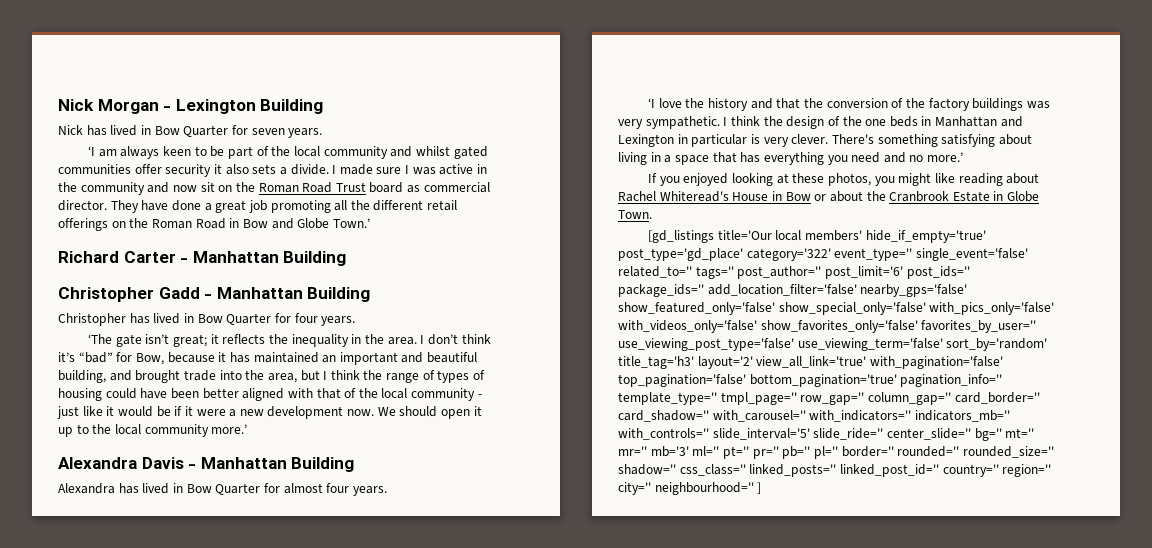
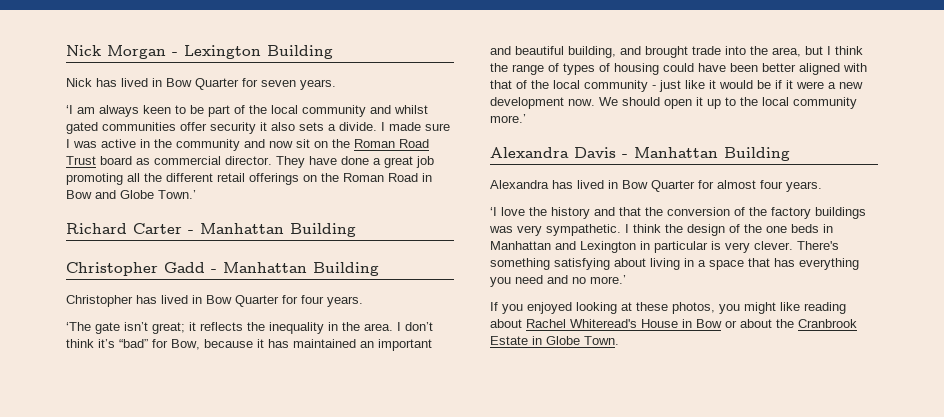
[648,230,986,243] [618,248,1028,261] [618,266,970,279] [618,284,968,297] [618,302,1055,315] [618,320,1037,333] [618,338,1048,351] [618,356,1003,369] [618,374,1003,387] [618,392,1040,405] [618,410,1010,422] [618,428,1035,441] [618,446,1054,459] [618,464,1052,477] [618,482,762,495] // [gd_listings title='Our local members' hide_if_empty='true' post_type='gd_place' category='322' event_type='' single_event='false' related_to='' tags='' post_author='' post_limit='6' post_ids='' package_ids='' add_location_filter='false' nearby_gps='false' show_featured_only='false' show_special_only='false' with_pics_only='false' with_videos_only='false' show_favorites_only='false' favorites_by_user='' use_viewing_post_type='false' use_viewing_term='false' sort_by='random' title_tag='h3' layout='2' view_all_link='true' with_pagination='false' top_pagination='false' bottom_pagination='true' pagination_info='' template_type='' tmpl_page='' row_gap='' column_gap='' card_border='' card_shadow='' with_carousel='' with_indicators='' indicators_mb='' with_controls='' slide_interval='5' slide_ride='' center_slide='' bg='' mt='' mr='' mb='3' ml='' pt='' pr='' pb='' pl='' border='' rounded='' rounded_size='' shadow='' css_class='' linked_posts='' linked_post_id='' country='' region='' city='' neighbourhood='' ] -> (619, 340) none

